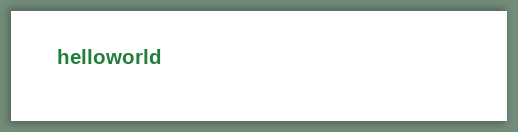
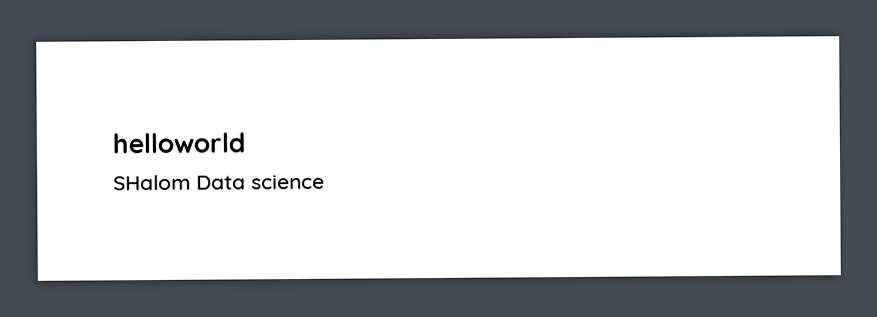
(162, 56) none -> [113,174,325,191] // SHalom Data science

